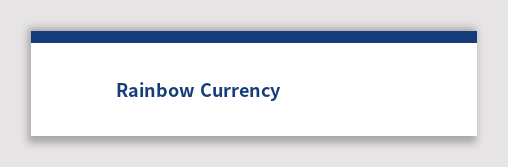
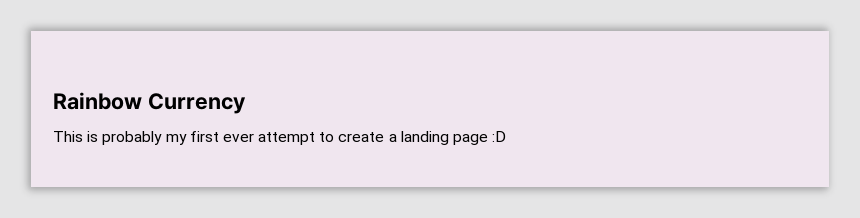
(281, 92) none -> [53,131,507,145] // This is probably my first ever attempt to create a landing page :D

